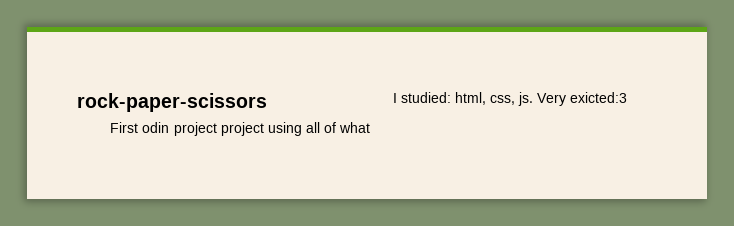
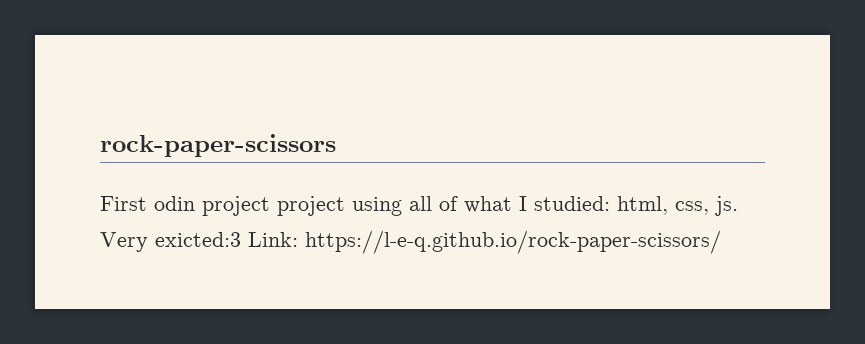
(627, 97) none -> [248,230,721,254] Link: https://l-e-q.github.io/rock-paper-scissors/

